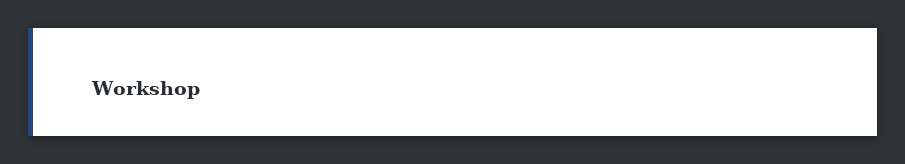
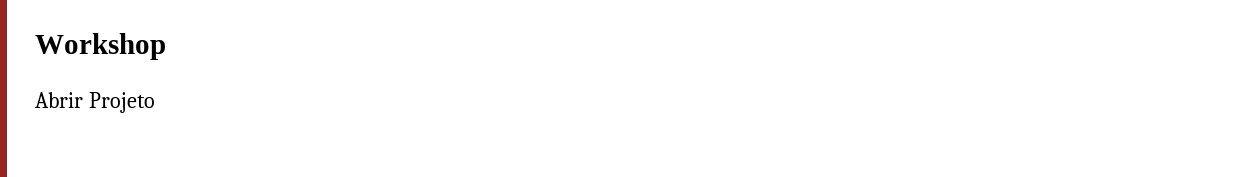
(200, 90) none -> [35,92,155,113] // Abrir Projeto

